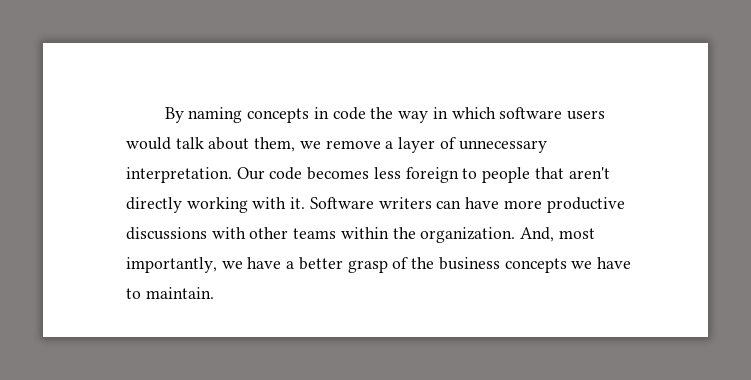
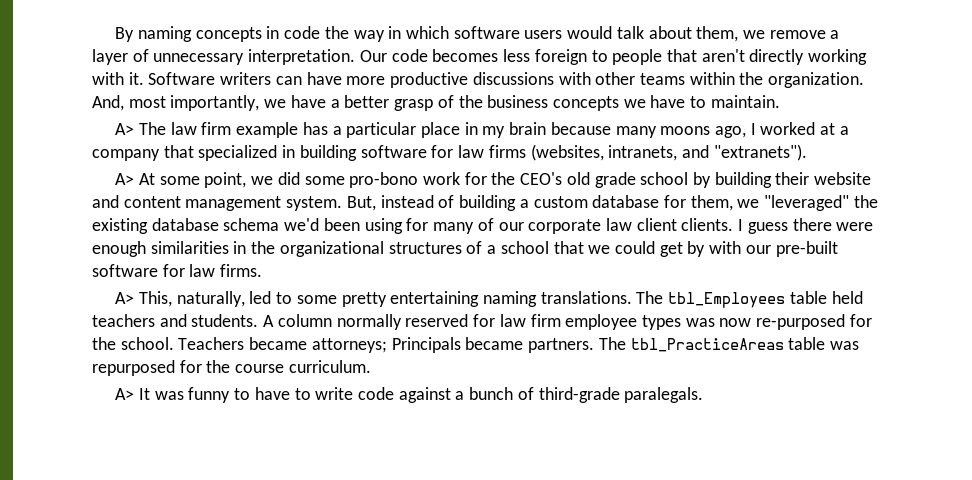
(214, 293) none -> [115,122,849,138] [92,144,807,161] [115,172,872,188] [92,195,878,211] [92,218,874,234] [92,241,838,257] [92,264,263,277] [115,291,863,308] [92,314,872,330] [92,337,859,353] [92,360,371,376] [115,387,704,403] // A> The law firm example has a particular place in my brain because many moons ago, I worked at a company that specialized in building software for law firms (websites, intranets, and "extranets"). // A> At some point, we did some pro-bono work for the CEO's old grade school by building their website and content management system. But, instead of building a custom database for them, we "leveraged" the existing database schema we'd been using for many of our corporate law client clients. I guess there were enough similarities in the organizational structures of a school that we could get by with our pre-built software for law firms. // A> This, naturally, led to some pretty entertaining naming translations. The tbl_Employees table held teachers and students. A column normally reserved for law firm employee types was now re-purposed for the school. Teachers became attorneys; Principals became partners. The tbl_PracticeAreas table was repurposed for the course curriculum. // A> It was funny to have to write code against a bunch of third-grade paralegals.

